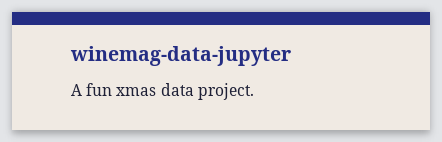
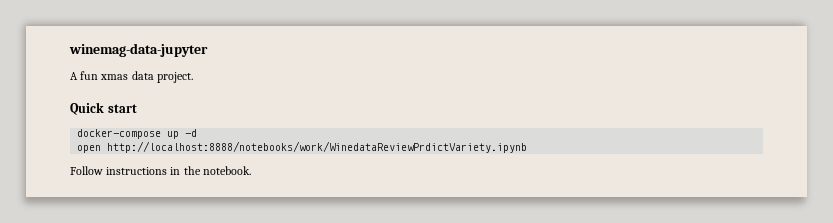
(254, 91) none -> [70,102,137,115] [77,129,198,139] [77,141,528,153] [70,166,251,175] // Quick start // docker-compose up -d // open http://localhost:8888/notebooks/work/WinedataReviewPrdictVariety.ipynb // Follow instructions in the notebook.

